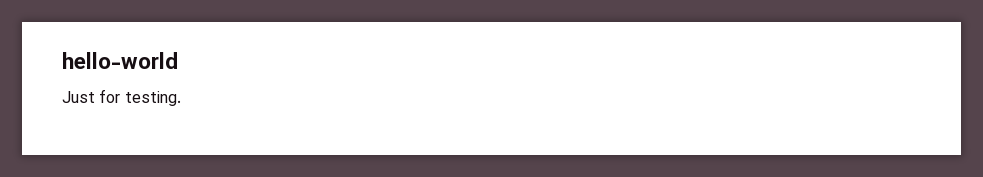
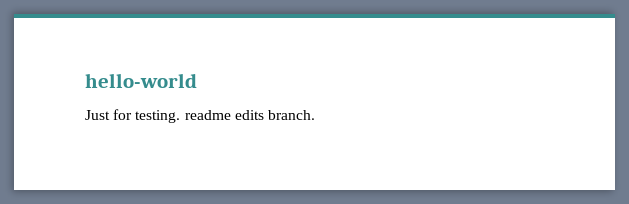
(181, 98) none -> [184,110,315,120] readme edits branch.

